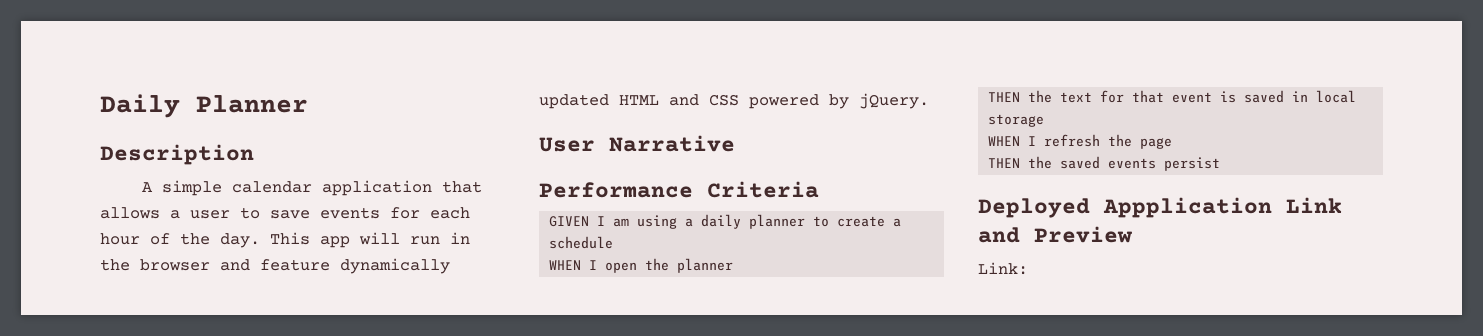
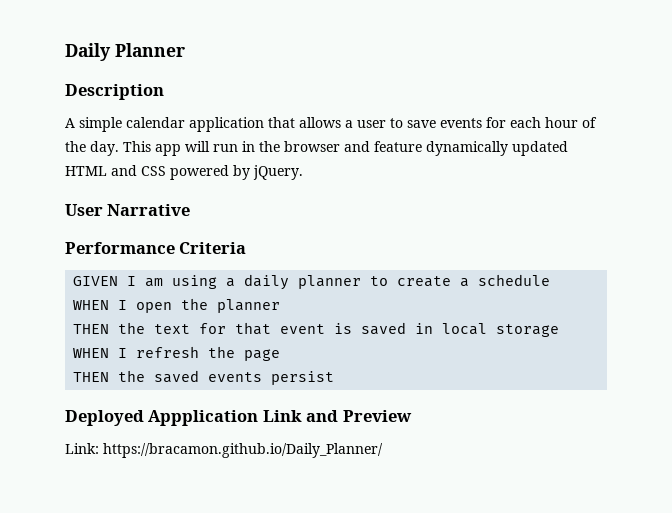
(1028, 268) none -> [103,443,383,458] https://bracamon.github.io/Daily_Planner/

